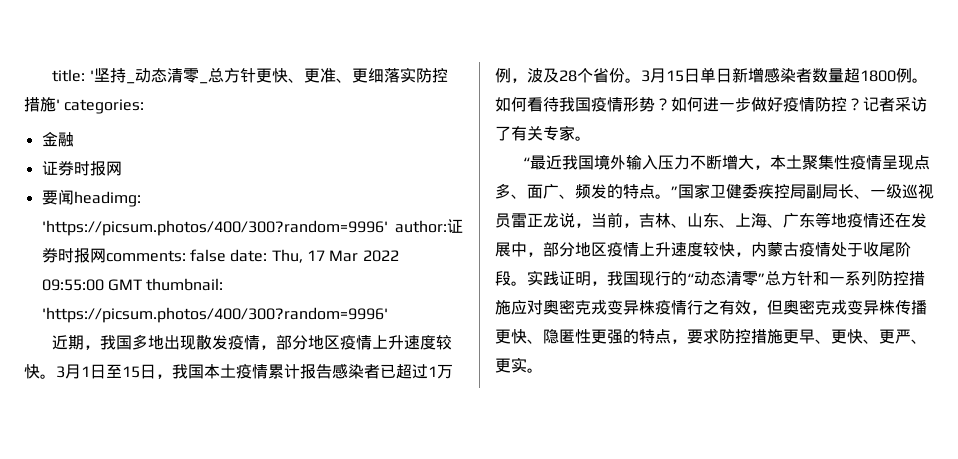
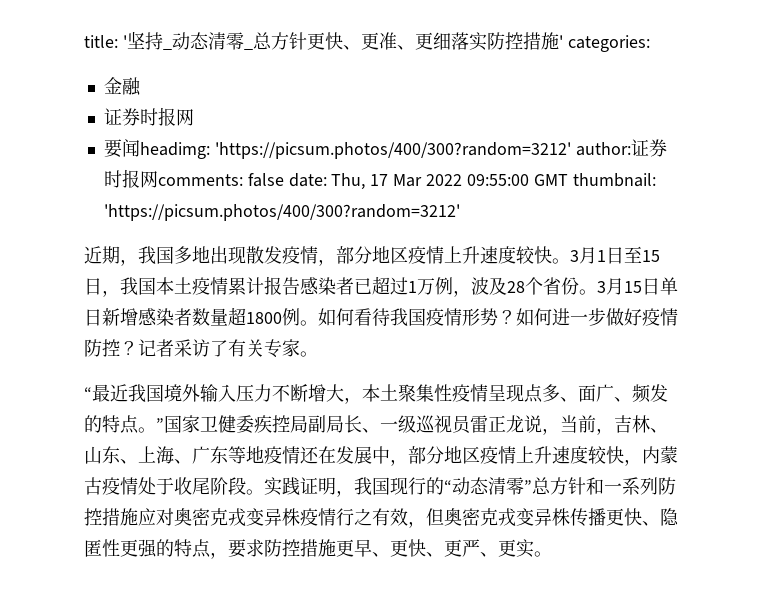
[41,220,388,236] 'https://picsum.photos/400/300?random=9996' -> [214,142,571,159] 'https://picsum.photos/400/300?random=3212'
[41,307,388,323] 'https://picsum.photos/400/300?random=9996' -> [103,204,460,221] 'https://picsum.photos/400/300?random=3212'

